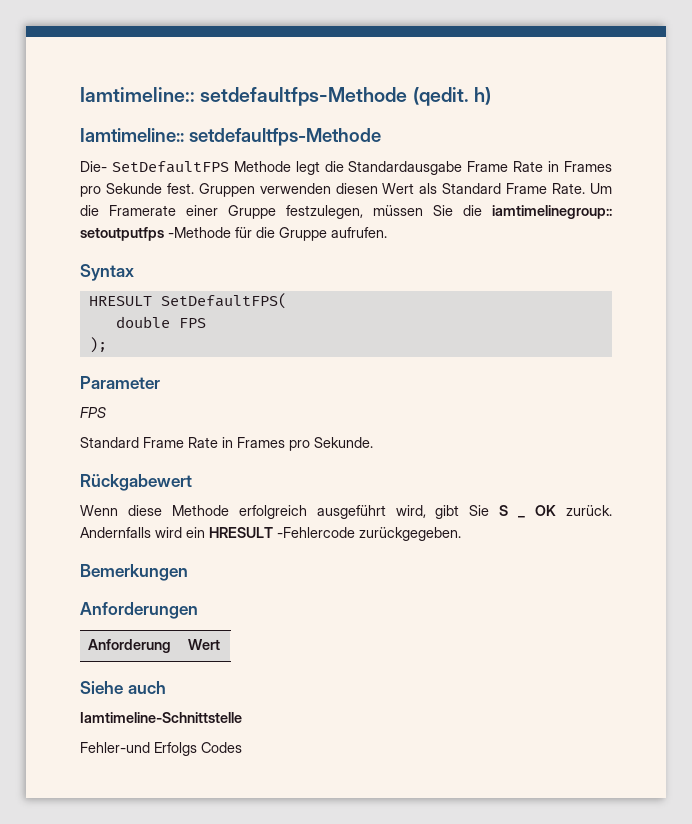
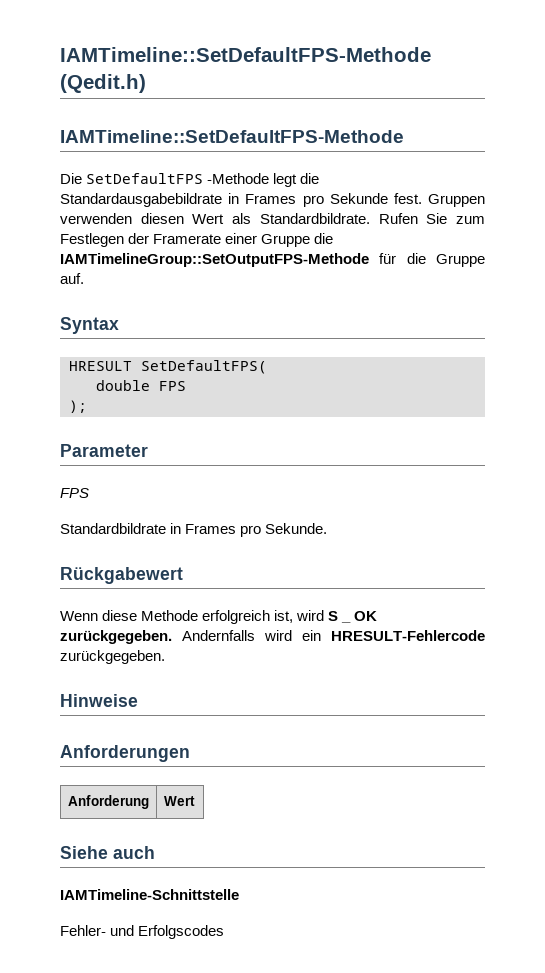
[80,87,491,106] [80,128,381,146] [80,161,544,175] Iamtimeline:: setdefaultfps-Methode (qedit. h) // Iamtimeline:: setdefaultfps-Methode // Die- SetDefaultFPS Methode legt die Standardausgabe Frame Rate -> [60,47,431,62] [60,74,146,93] [60,130,404,143] [60,173,320,187] [60,193,222,207] IAMTimeline::SetDefaultFPS-Methode (Qedit.h) // IAMTimeline::SetDefaultFPS-Methode // Die SetDefaultFPS -Methode legt die Standardausgabebildrate
[442,183,613,194] [80,205,612,219] [80,227,231,241] Standard Frame Rate. Um die Framerate einer Gruppe festzulegen, müssen Sie die iamtimelinegroup:: setoutputfps -Methode -> [259,213,486,224] [60,233,334,247] [60,253,369,267] Standardbildrate. Rufen Sie zum Festlegen der Framerate einer Gruppe die IAMTimelineGroup::SetOutputFPS-Methode
[331,227,387,238] aufrufen. -> [60,273,84,284] auf.
[80,437,218,448] Standard Frame Rate -> [60,523,166,534] Standardbildrate
[316,505,490,519] ausgeführt wird, gibt Sie -> [274,610,325,623] ist, wird
[566,505,613,516] zurück. -> [60,630,172,644] zurückgegeben.
[209,527,355,538] HRESULT -Fehlercode -> [331,630,485,641] HRESULT-Fehlercode
[80,564,188,581] Bemerkungen -> [60,694,138,707] Hinweise
[80,712,242,723] [80,742,242,756] Iamtimeline-Schnittstelle // Fehler-und Erfolgs Codes -> [60,889,239,900] [60,925,225,939] IAMTimeline-Schnittstelle // Fehler- und Erfolgscodes

